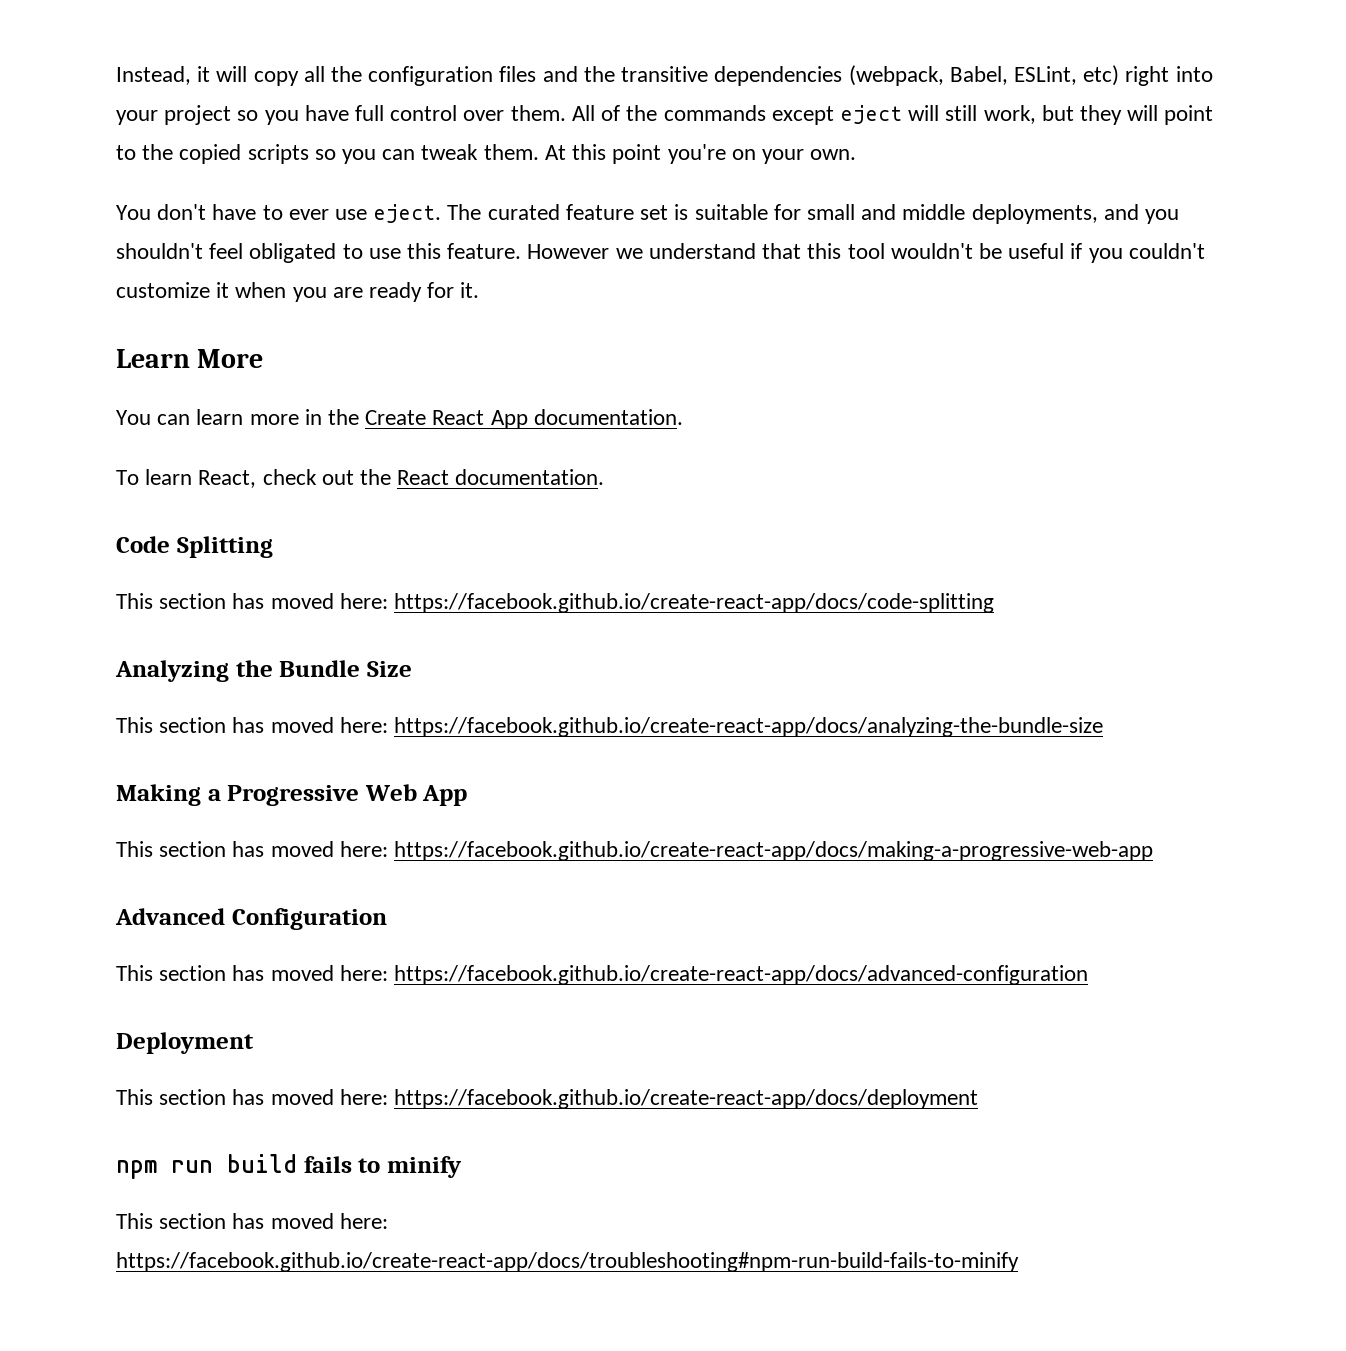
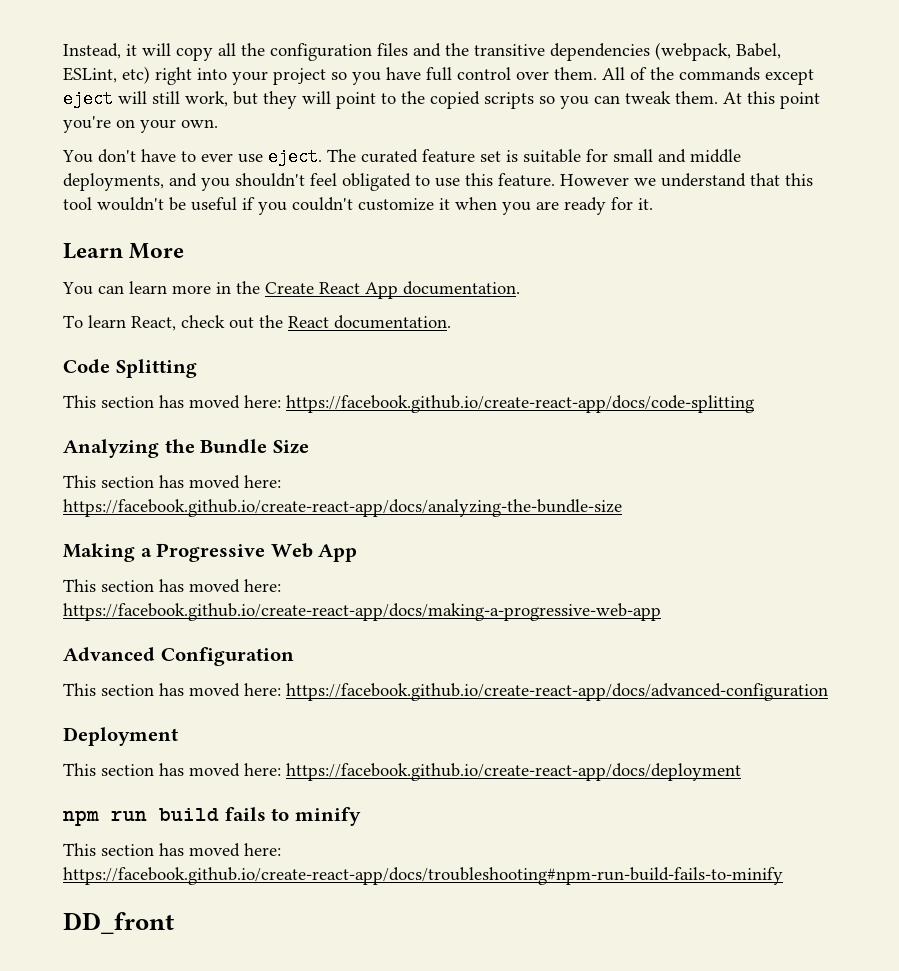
(1019, 1262) none -> [63,912,174,934] // DD_front

